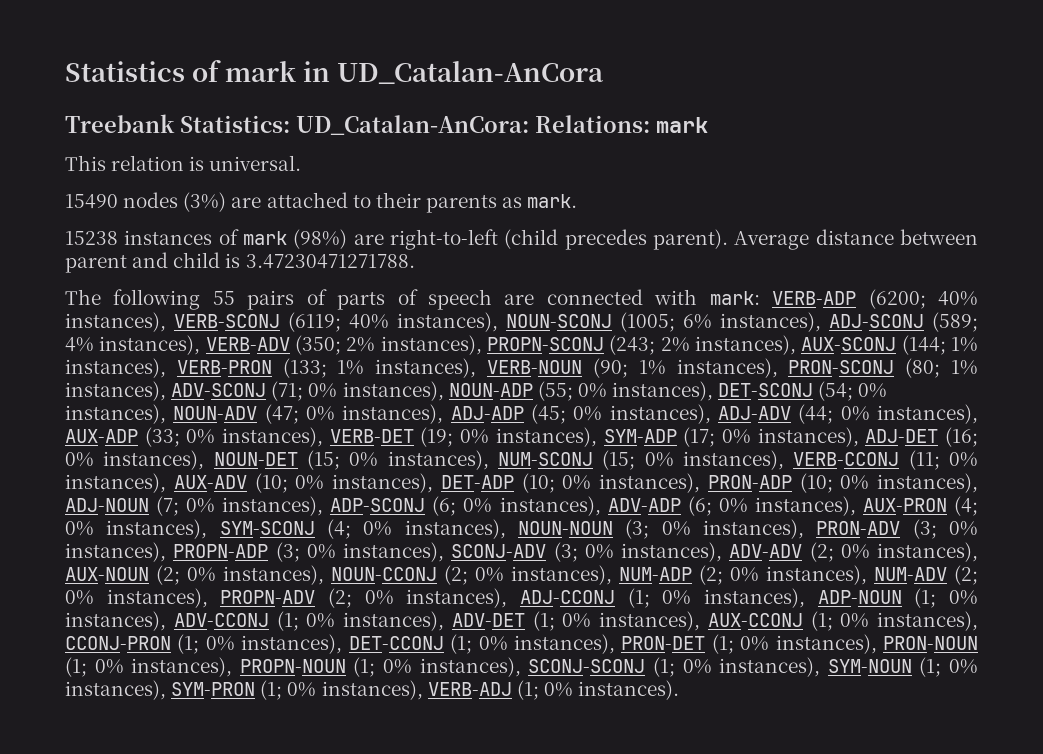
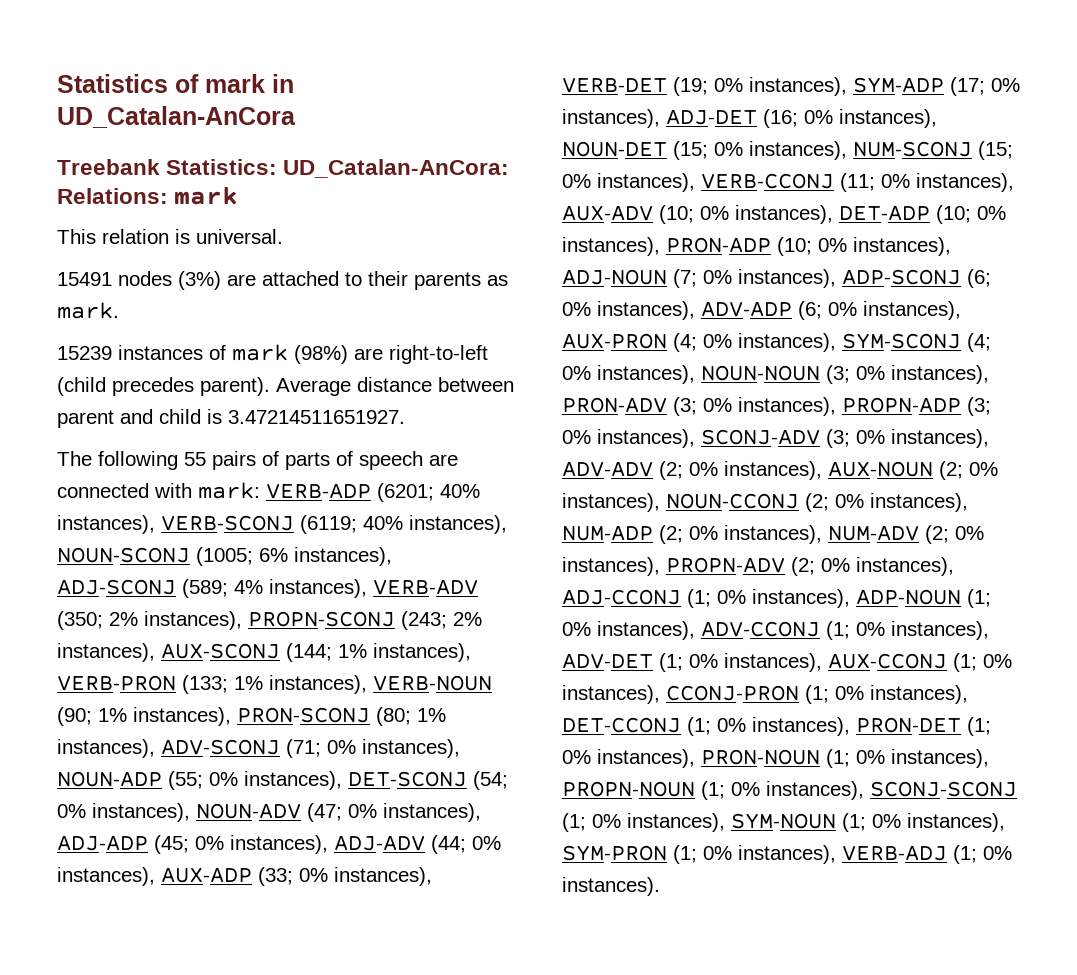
[65,194,118,209] 15490 -> [57,272,112,286] 15491
[65,231,118,245] 15238 -> [57,346,112,360] 15239
[245,254,415,269] 3.47230471271788. -> [228,410,405,424] 3.47214511651927.
[868,289,926,309] (6200; -> [377,483,434,502] (6201;

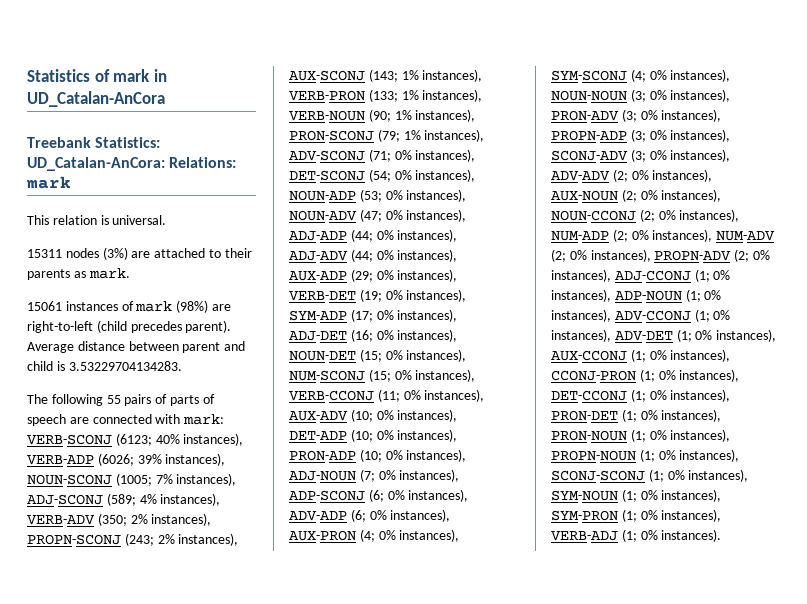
[57,272,112,286] 15491 -> [27,249,62,258] 15311
[57,346,112,360] 15239 -> [27,301,62,311] 15061
[228,410,405,424] 3.47214511651927. -> [68,361,182,371] 3.53229704134283.
[266,483,480,502] [57,515,403,534] VERB-ADP (6201; 40% instances), VERB-SCONJ (6119; 40% -> [27,433,244,446] [27,453,162,466] VERB-SCONJ (6123; 40% instances), VERB-ADP (6026; 39%
[259,548,288,562] 6% -> [155,474,173,484] 7%
[286,643,332,662] (144; -> [368,69,398,82] (143;
[376,707,411,726] (80; -> [377,129,400,142] (79;
[57,771,508,790] NOUN-ADP (55; 0% instances), DET-SCONJ (54; -> [289,169,476,182] [289,189,382,202] DET-SCONJ (54; 0% instances), NOUN-ADP (53;
[154,835,189,854] (45; -> [350,229,373,242] (44;
[258,867,293,886] (33; -> [350,269,373,282] (29;

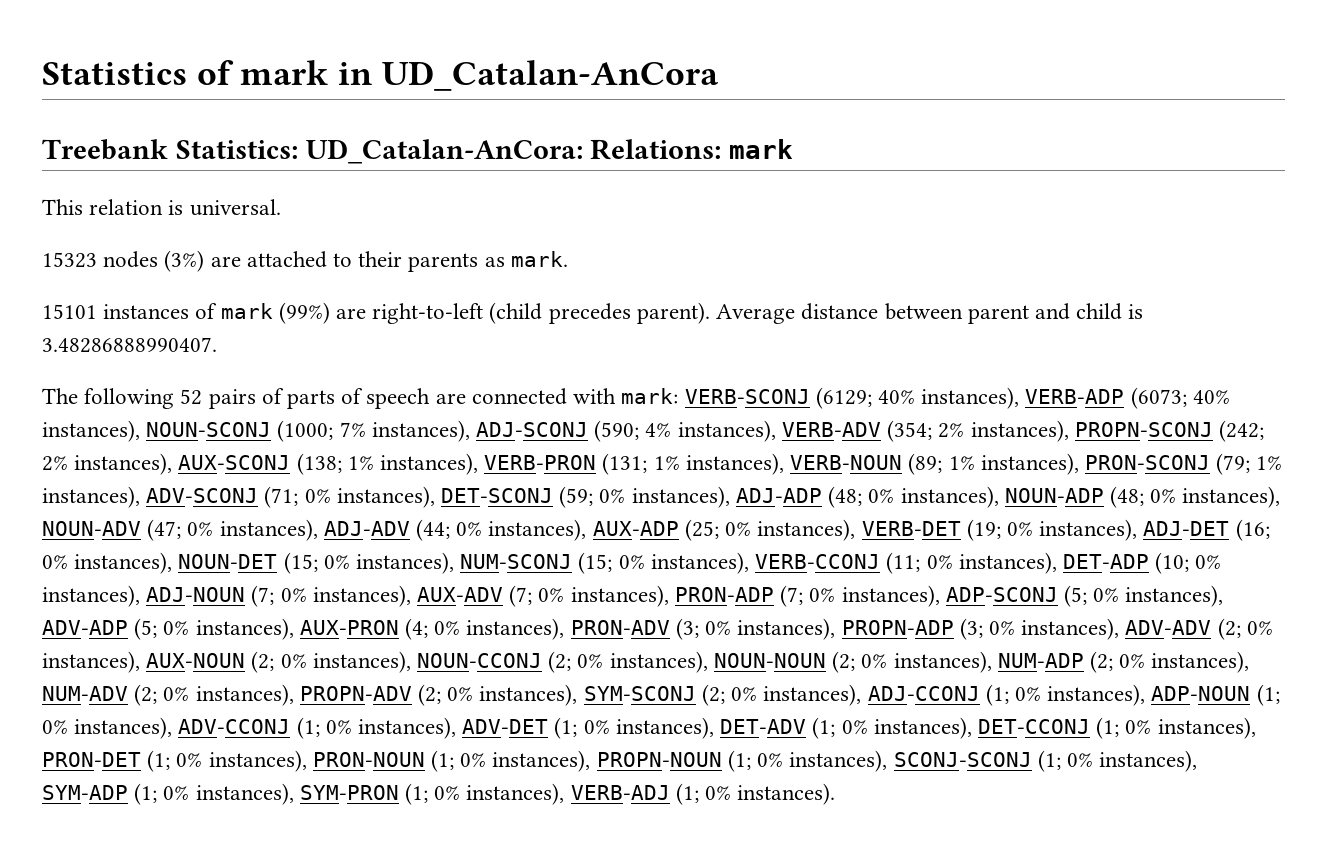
[27,249,62,258] 15311 -> [42,252,97,268] 15323
[27,301,62,311] 15061 -> [42,304,97,319] 15101
[176,300,209,313] (98%) -> [278,302,330,324] (99%)
[68,361,182,371] 3.53229704134283. -> [42,337,217,353] 3.48286888990407.
[106,395,121,404] 55 -> [180,389,203,405] 52
[115,433,152,446] (6123; -> [815,387,872,409] (6129;
[97,453,162,466] (6026; 39% -> [1130,387,1230,409] (6073; 40%
[115,473,152,486] (1005; -> [277,420,334,442] (1000;
[106,493,136,506] (589; -> [594,420,640,442] (590;
[97,513,127,526] (350; -> [887,420,933,442] (354;
[124,533,154,546] (243; -> [1218,420,1264,442] (242;
[368,69,398,82] (143; -> [296,453,342,475] (138;
[368,89,398,102] (133; -> [602,453,648,475] (131;
[368,109,391,122] (90; -> [908,453,943,475] (89;
[368,169,391,182] (54; -> [559,486,863,508] (59; 0% instances), ADJ-ADP (48;
[359,189,382,202] (53; -> [1109,486,1144,508] (48;
[289,229,458,242] ADJ-ADP (44; 0% instances), -> (318, 530) none
[350,269,373,282] (29; -> [684,519,719,541] (25;
[289,309,458,322] SYM-ADP (17; 0% instances), -> (1138, 530) none
[289,409,458,422] [289,429,458,442] [289,449,467,462] [289,469,460,482] [289,489,384,502] AUX-ADV (10; 0% instances), DET-ADP (10; 0% instances), PRON-ADP (10; 0% instances), ADJ-NOUN (7; 0% instances), ADP-SCONJ (6; -> [1062,552,1222,574] [42,585,1087,607] DET-ADP (10; 0% instances), ADJ-NOUN (7; 0% instances), AUX-ADV (7; 0% instances), PRON-ADP (7; 0% instances), ADP-SCONJ (5;
[350,509,366,522] (6; -> [134,618,158,640] (5;
[551,69,731,82] [551,89,731,102] SYM-SCONJ (4; 0% instances), NOUN-NOUN (3; 0% instances), -> (565, 629) none
[551,149,731,162] SCONJ-ADV (3; 0% instances), -> (1120, 629) none
(740, 215) none -> [713,651,992,673] NOUN-NOUN (2; 0% instances),
(611, 275) none -> [583,684,862,706] SYM-SCONJ (2; 0% instances),
[551,349,731,362] [551,370,636,381] AUX-CCONJ (1; 0% instances), CCONJ-PRON -> [720,719,807,734] DET-ADV
[551,490,618,501] SYM-NOUN -> [42,785,128,800] SYM-ADP

